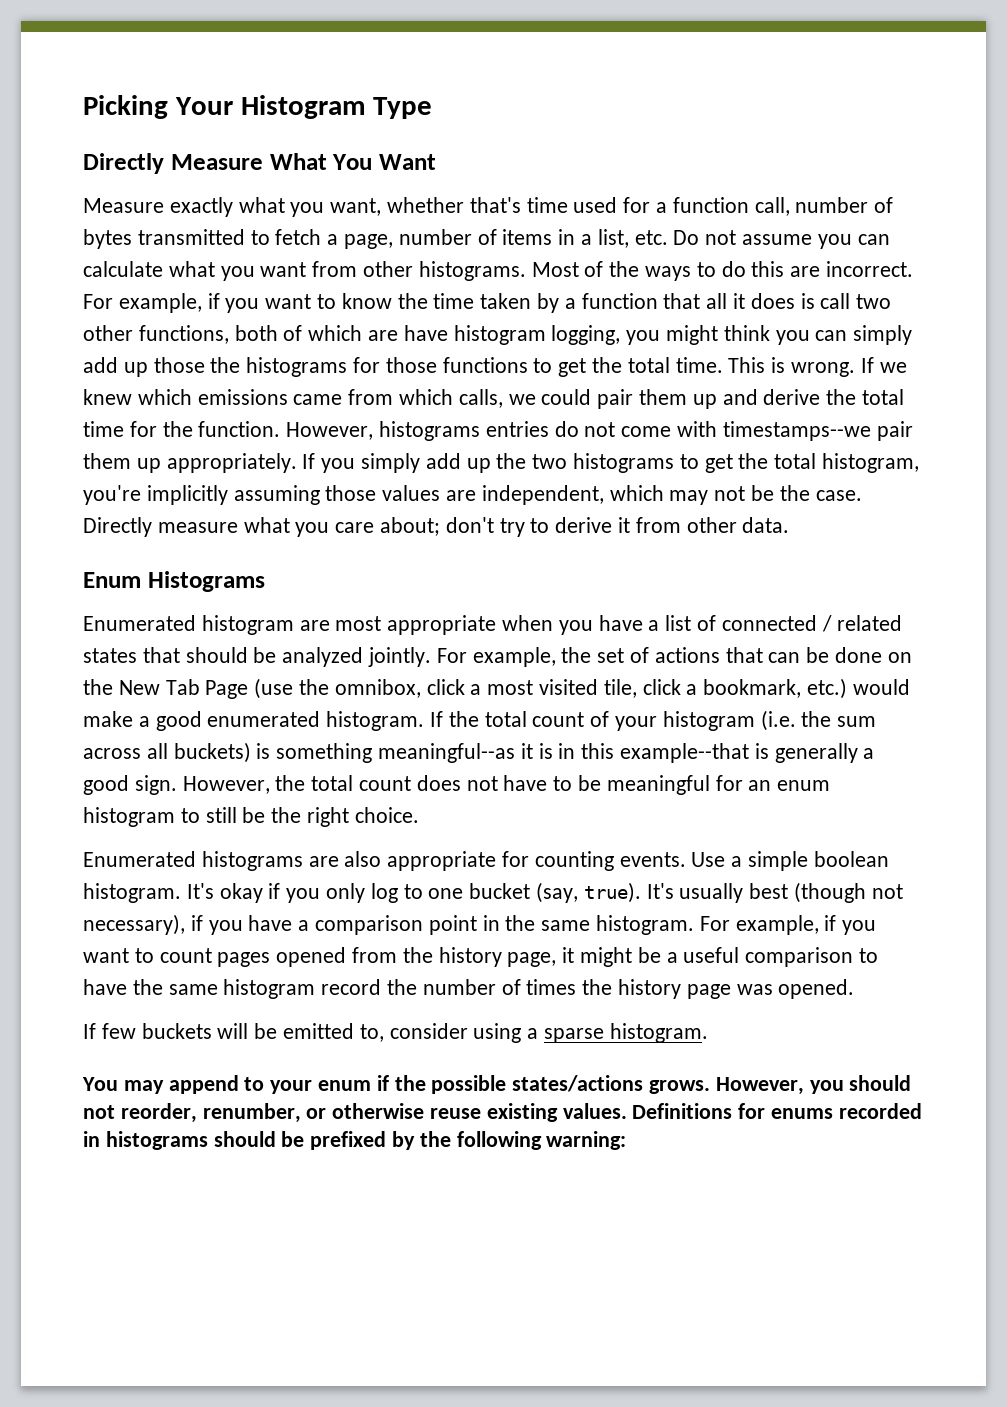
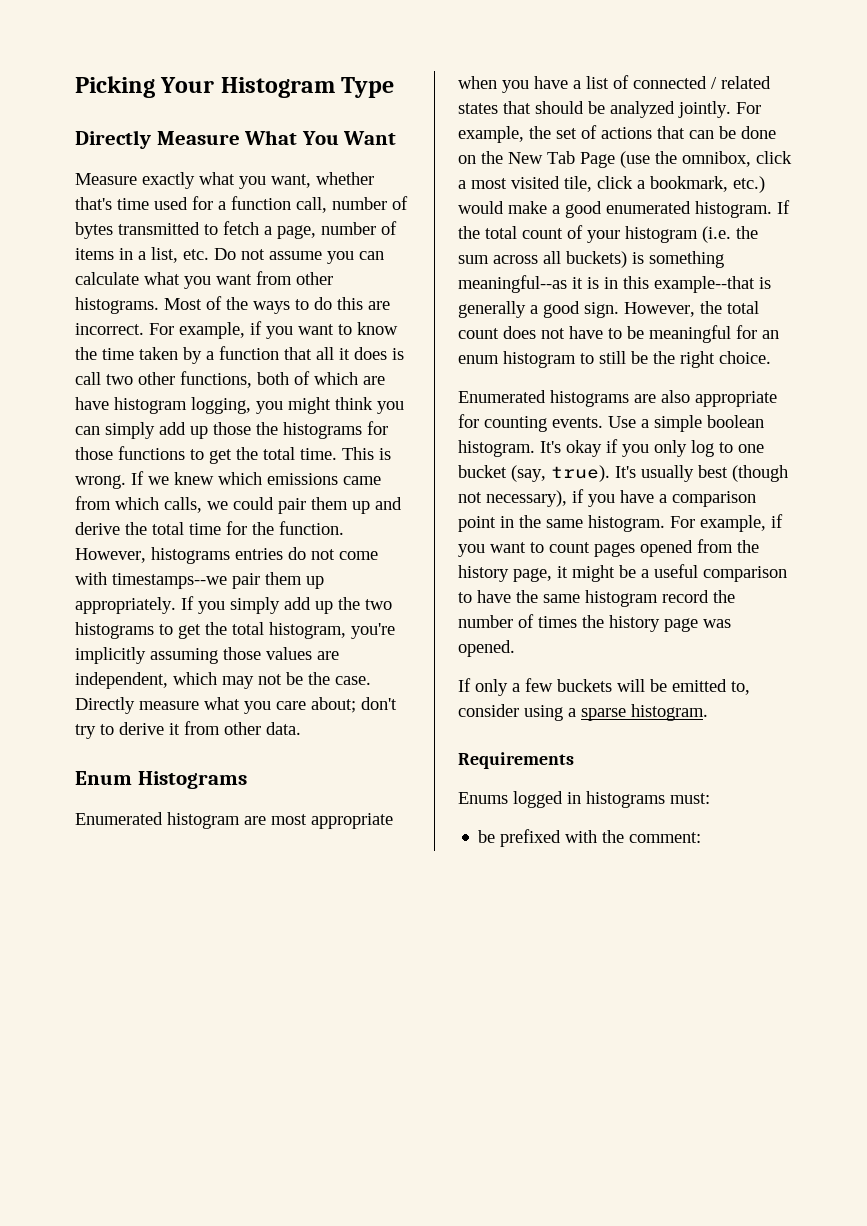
(96, 1031) none -> [475,679,520,696] only a
[82,1075,912,1095] [83,1103,922,1123] You may append to your enum if the possible states/actions grows. However, you should not reorder, renumber, or otherwise reuse existing values. Definitions for enums recorded -> [458,752,574,769] [458,791,563,808] Requirements // Enums logged
[213,1131,276,1147] should -> [670,793,710,804] must: //
[392,1131,627,1150] by the following warning: -> [565,830,702,843] with the comment:

